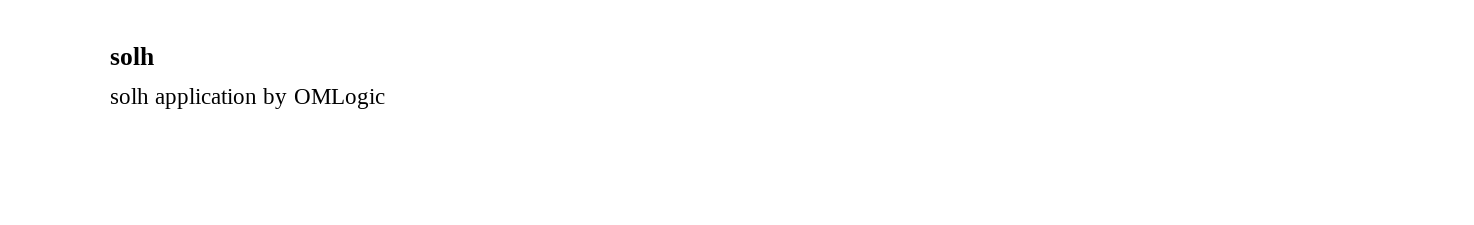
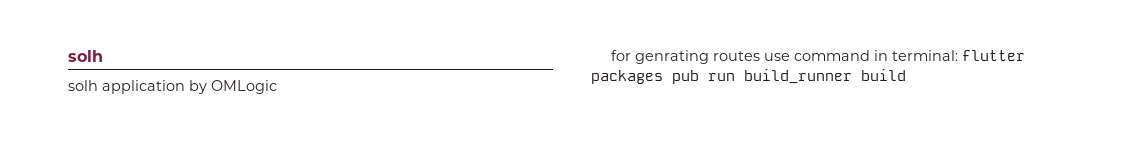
(385, 99) none -> [610,50,1025,64] [591,69,906,84] // for genrating routes use command in terminal: flutter packages pub run build_runner build

